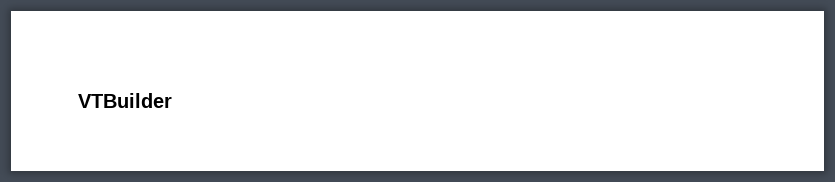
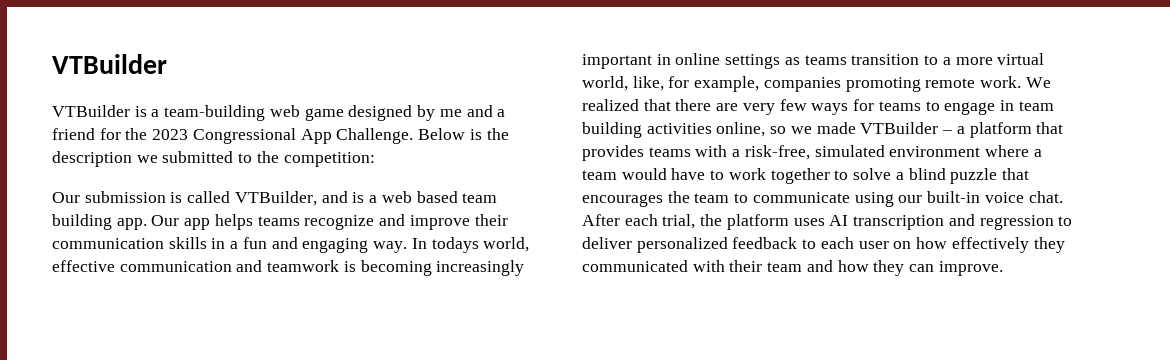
[78,93,172,108] VTBuilder -> [52,54,167,74] [52,105,506,121] [52,128,509,144] [52,151,375,167] [52,191,498,206] [52,214,508,230] [52,237,530,253] [52,260,525,276] [582,53,1045,69] [582,76,1051,92] [582,99,1054,115] [582,122,1064,138] [582,145,1042,161] [582,168,1029,184] [582,191,1063,207] [582,214,1073,230] [582,237,1065,253] [582,260,1003,276] VTBuilder // VTBuilder is a team-building web game designed by me and a friend for the 2023 Congressional App Challenge. Below is the description we submitted to the competition: // Our submission is called VTBuilder, and is a web based team building app. Our app helps teams recognize and improve their communication skills in a fun and engaging way. In todays world, effective communication and teamwork is becoming increasingly important in online settings as teams transition to a more virtual world, like, for example, companies promoting remote work. We realized that there are very few ways for teams to engage in team building activities online, so we made VTBuilder – a platform that provides teams with a risk-free, simulated environment where a team would have to work together to solve a blind puzzle that encourages the team to communicate using our built-in voice chat. After each trial, the platform uses AI transcription and regression to deliver personalized feedback to each user on how effectively they communicated with their team and how they can improve.

